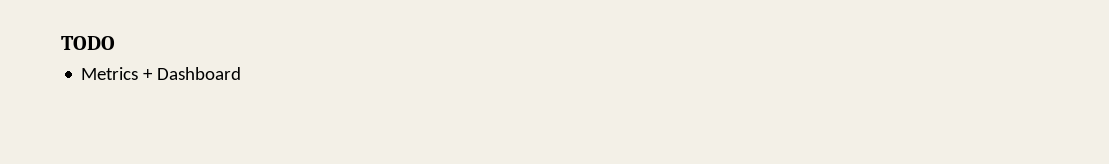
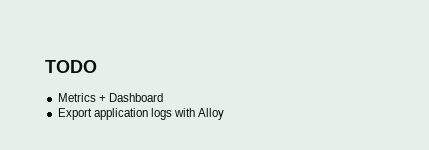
(242, 73) none -> [57,108,225,120] // Export application logs with Alloy

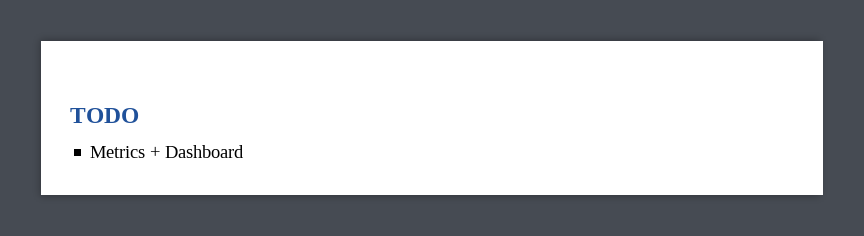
[57,108,225,120] // Export application logs with Alloy -> (245, 151) none

